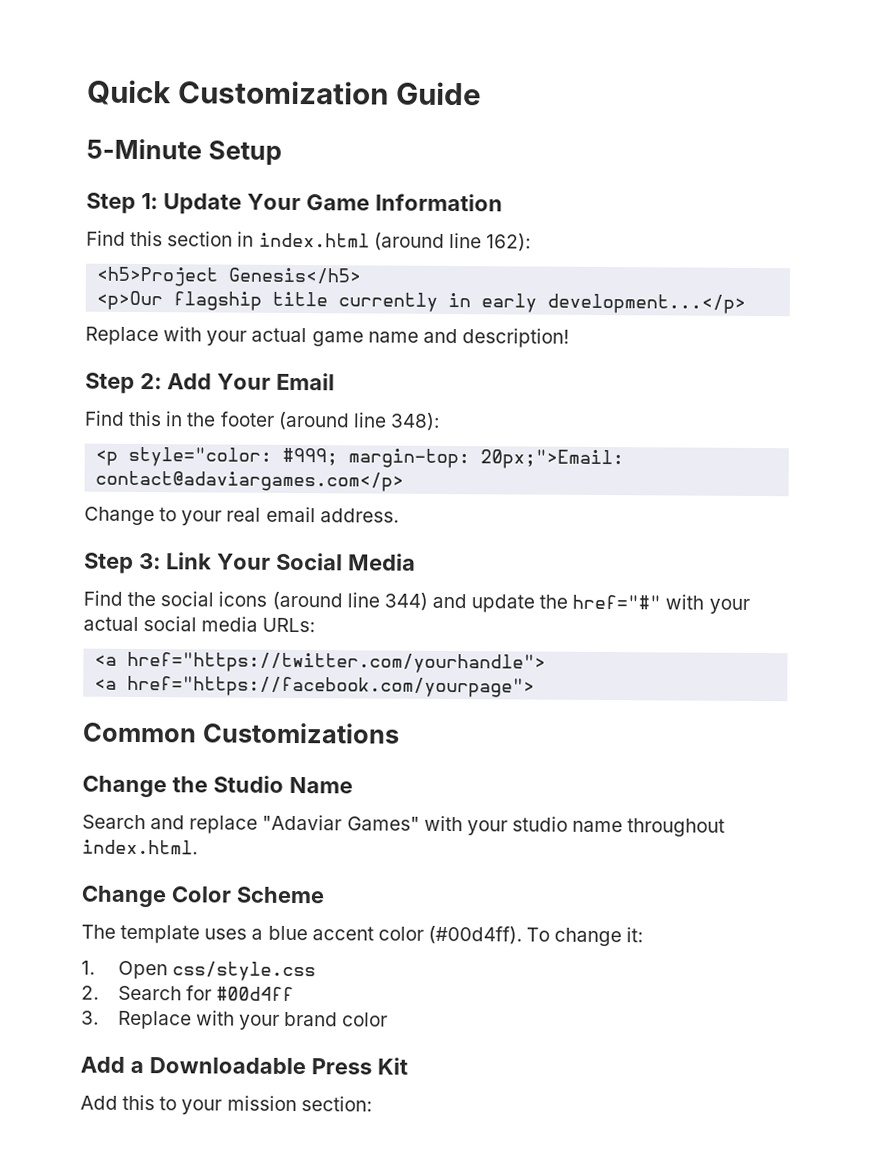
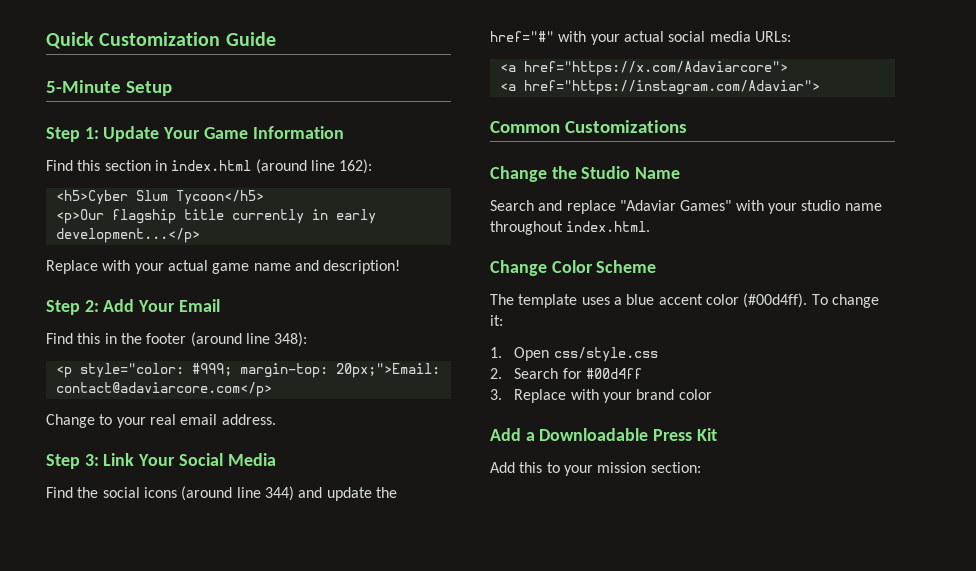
[96,266,362,287] <h5>Project Genesis</h5> -> [55,190,264,205] <h5>Cyber Slum Tycoon</h5>
[95,470,405,492] contact@adaviargames.com</p> -> [55,382,272,397] contact@adaviarcore.com</p>
[127,651,547,674] [94,675,536,698] href="https://twitter.com/yourhandle"> // <a href="https://facebook.com/yourpage"> -> [523,61,788,76] [499,80,820,95] href="https://x.com/Adaviarcore"> // <a href="https://instagram.com/Adaviar">

